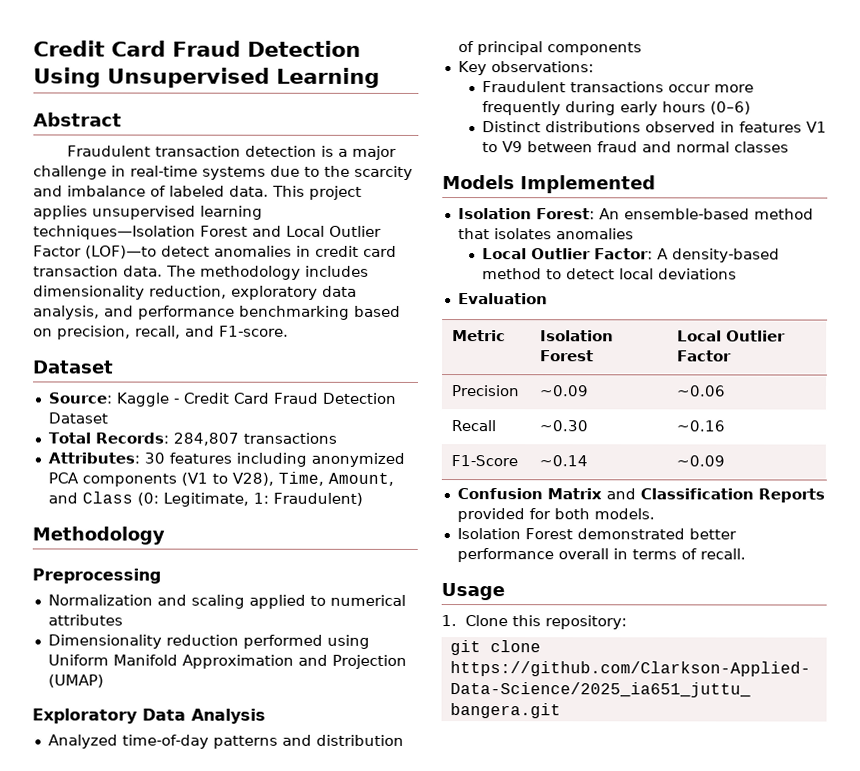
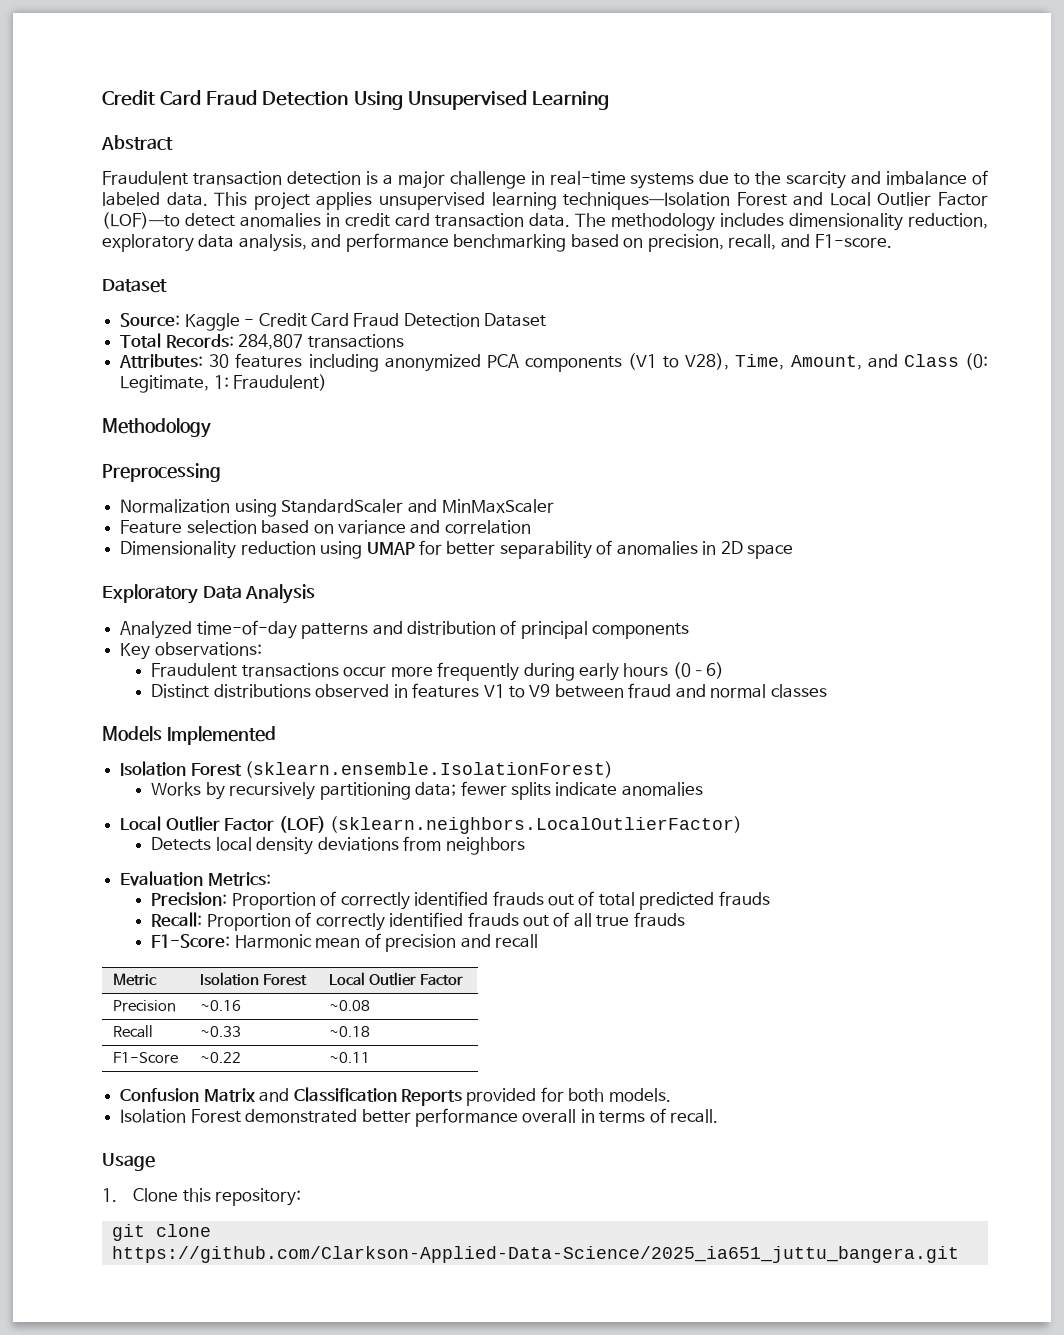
[156,594,406,609] [47,614,123,626] [47,634,370,649] [47,654,407,669] [47,674,104,688] and scaling applied to numerical attributes // Dimensionality reduction performed using Uniform Manifold Approximation and Projection (UMAP) -> [234,499,554,517] [120,520,531,534] [120,540,794,559] using StandardScaler and MinMaxScaler // Feature selection based on variance and correlation // Dimensionality reduction using UMAP for better separability of anomalies in 2D space
[535,208,814,220] [457,228,634,240] [481,248,780,263] [481,268,654,280] Forest: An ensemble-based method that isolates anomalies // Local Outlier Factor: A density-based method to detect local -> [190,761,614,778] [151,781,703,800] [120,816,742,834] [151,837,314,855] Forest (sklearn.ensemble.IsolationForest) // Works by recursively partitioning data; fewer splits indicate anomalies // Local Outlier Factor (LOF) (sklearn.neighbors.LocalOutlierFactor) // Detects local density
(737, 274) none -> [403,836,525,855] from neighbors
(548, 299) none -> [207,872,271,886] [151,891,770,910] [151,912,685,931] [151,933,538,952] Metrics: // Precision: Proportion of correctly identified frauds out of total predicted frauds // Recall: Proportion of correctly identified frauds out of all true frauds // F1-Score: Harmonic mean of precision and recall
[539,385,590,397] [676,385,727,397] ~0.09 | ~0.06 -> [199,1000,241,1011] [328,1000,370,1011] ~0.16 | ~0.08
[539,420,589,432] [676,420,726,432] ~0.30 | ~0.16 -> [199,1026,241,1037] [328,1026,370,1037] ~0.33 | ~0.18
[539,455,589,467] [676,455,726,467] ~0.14 | ~0.09 -> [199,1052,241,1063] [328,1052,370,1063] ~0.22 | ~0.11

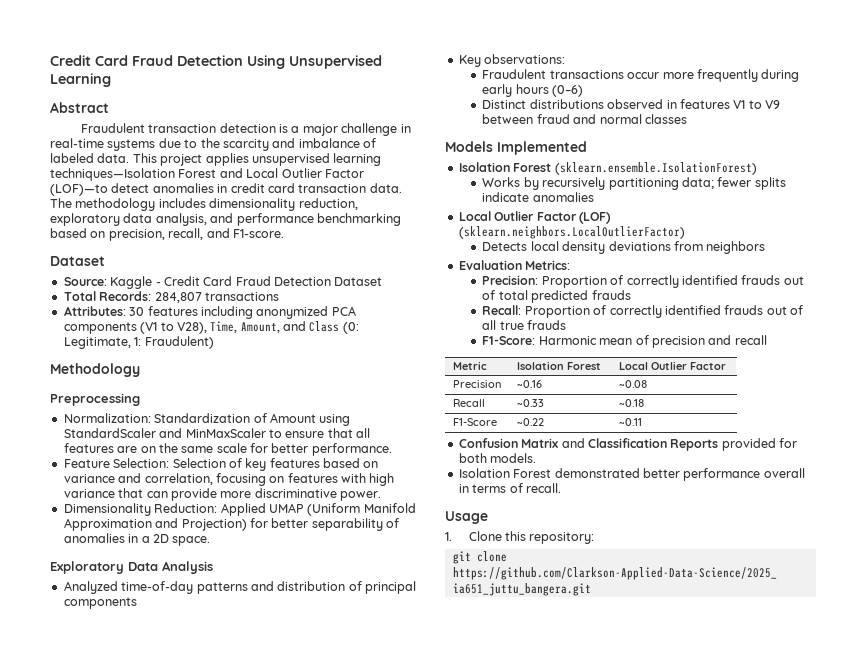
[120,499,231,513] Normalization -> [63,413,316,423] Normalization: Standardization of Amount
[120,520,531,534] [120,541,415,559] // Feature selection based on variance and correlation // Dimensionality reduction using UMAP -> [268,428,370,438] [63,443,392,456] [63,458,379,471] [63,473,395,486] [63,488,381,501] [63,503,416,516] [63,518,247,531] to ensure that all features are on the same scale for better performance. // Feature Selection: Selection of key features based on variance and correlation, focusing on features with high variance that can provide more discriminative power. // Dimensionality Reduction: Applied UMAP (Uniform Manifold Approximation and Projection)
[720,541,794,559] 2D space -> [141,534,211,546] a 2D space.

